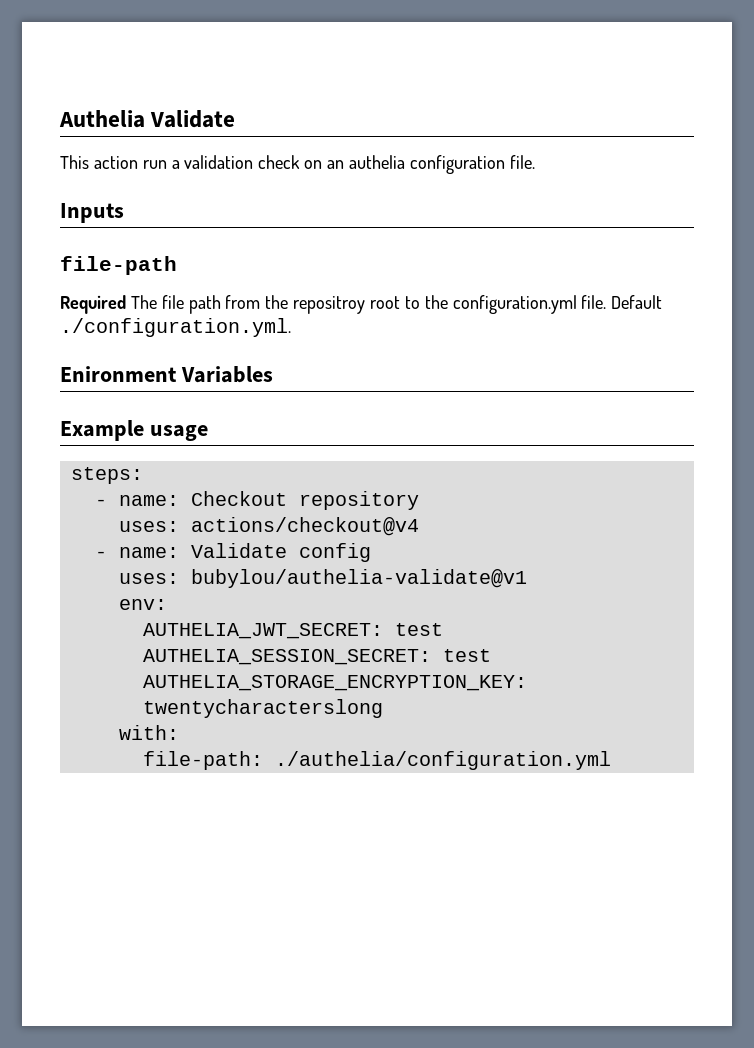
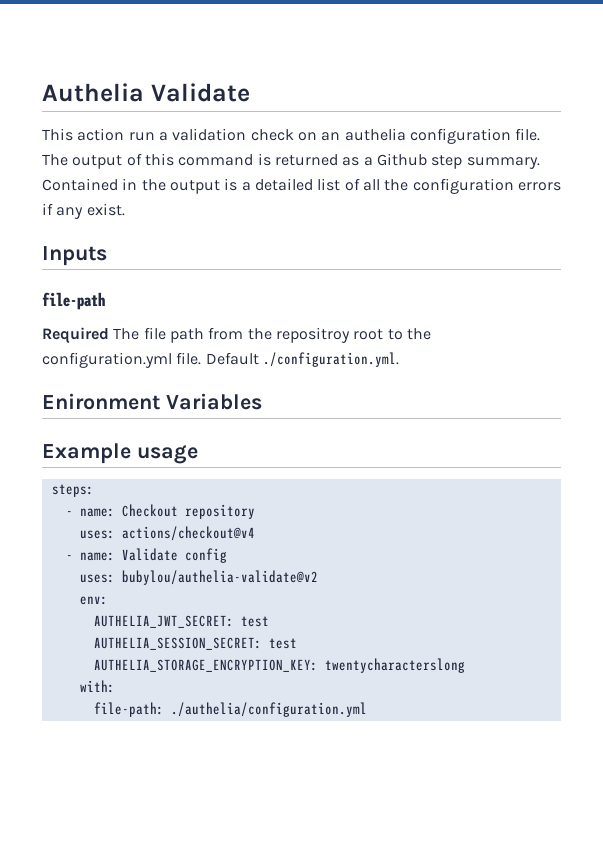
(535, 162) none -> [42,153,540,169] [42,178,561,194] [42,203,125,219] The output of this command is returned as a Github step summary. Contained in the output is a detailed list of all the configuration errors if any exist.
[190,569,527,588] bubylou/authelia-validate@v1 -> [121,570,318,585] bubylou/authelia-validate@v2

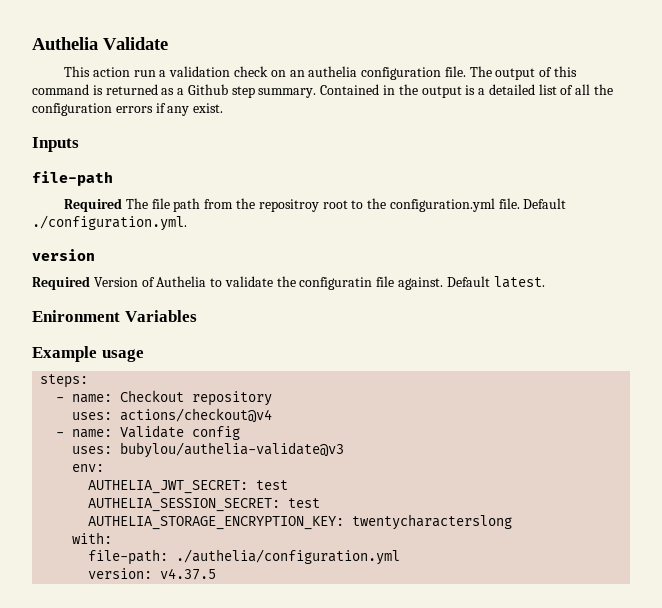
(399, 359) none -> [32,249,95,261] [32,276,545,290] // version // Required Version of Authelia to validate the configuratin file against. Default latest.
[121,570,318,585] bubylou/authelia-validate@v2 -> [120,442,345,458] bubylou/authelia-validate@v3
(367, 709) none -> [88,568,217,580] // version: v4.37.5

